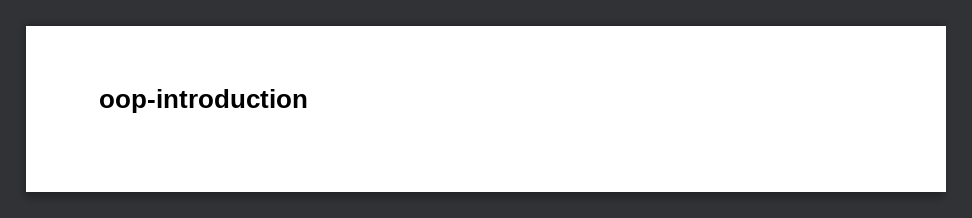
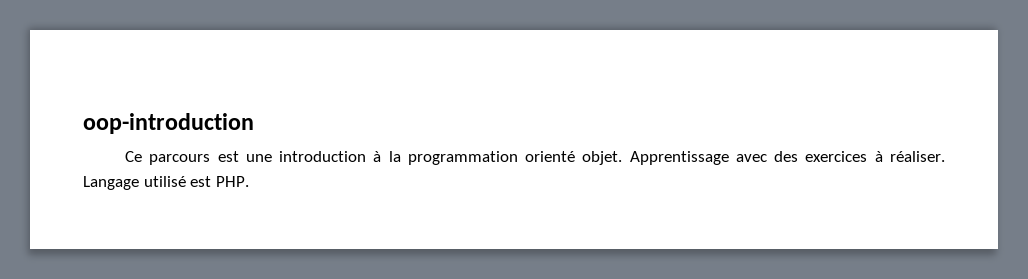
(308, 101) none -> [125,151,945,165] [83,176,249,190] // Ce parcours est une introduction à la programmation orienté objet. Apprentissage avec des exercices à réaliser. Langage utilisé est PHP.

